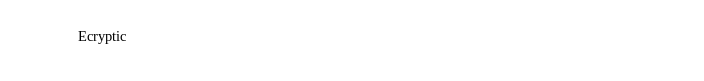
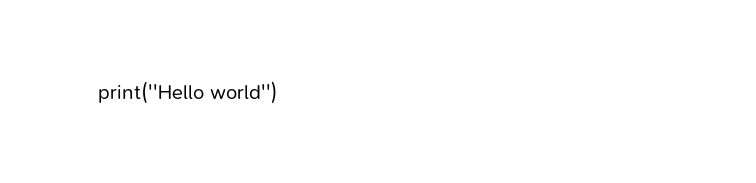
[78,31,126,44] Ecryptic -> [98,81,278,104] print(''Hello world'')

